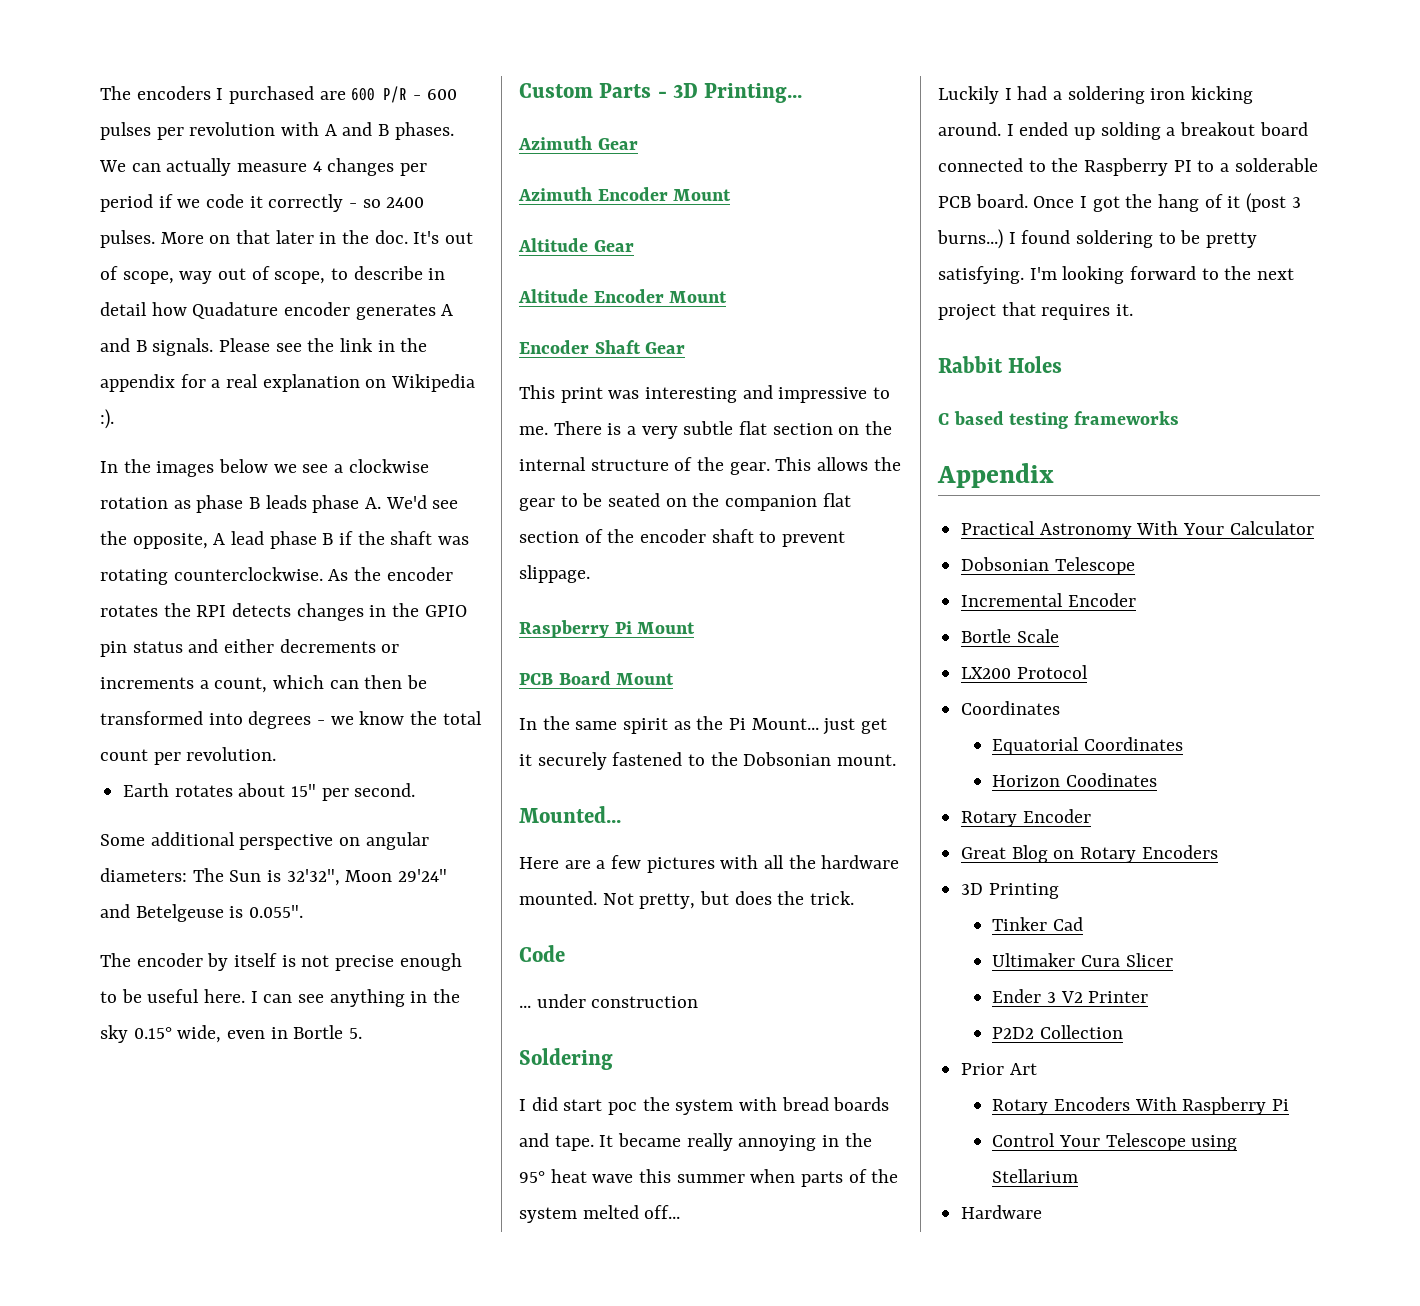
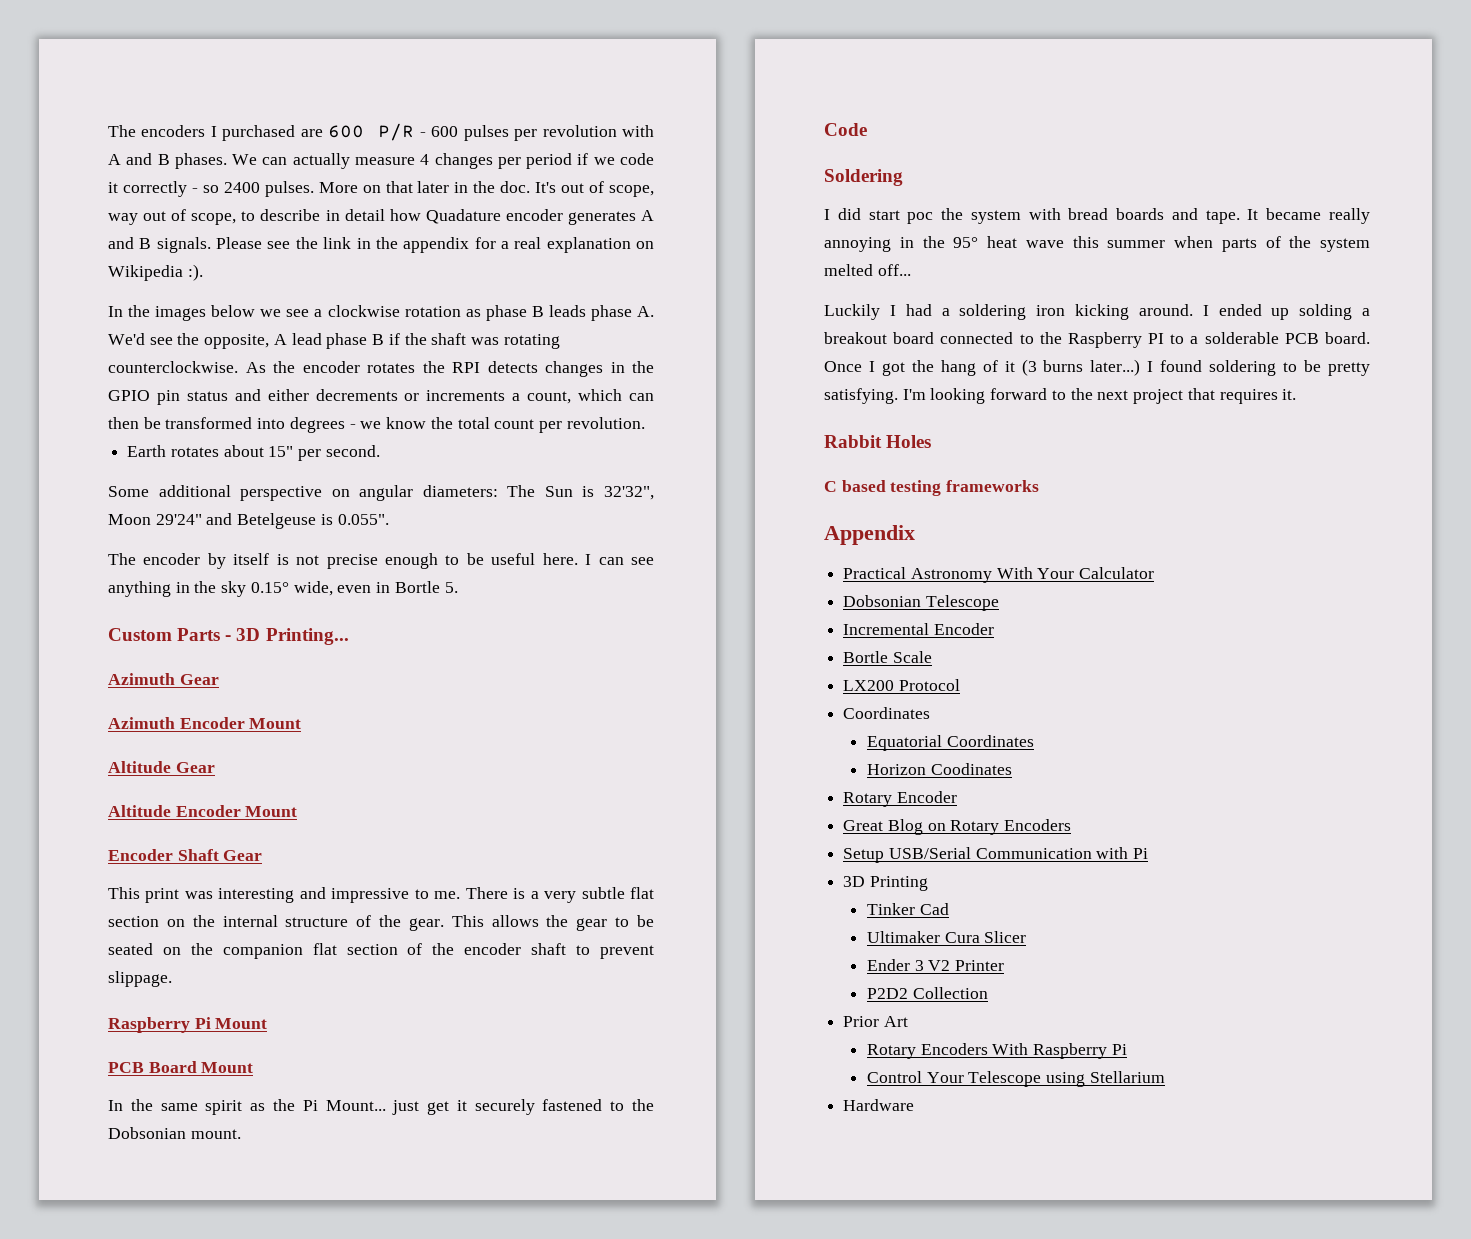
[519,806,621,823] [519,855,900,873] [519,891,855,909] [519,945,565,962] [519,994,699,1008] Mounted... // Here are a few pictures with all the hardware mounted. Not pretty, but does the trick. // Code // ... under construction -> [824,123,867,136] Code
[1246,193,1301,213] [937,229,1003,249] (post 3 burns...) -> [1021,359,1141,376] (3 burns later...)
(1218, 852) none -> [843,847,1149,863] // Setup USB/Serial Communication with Pi

